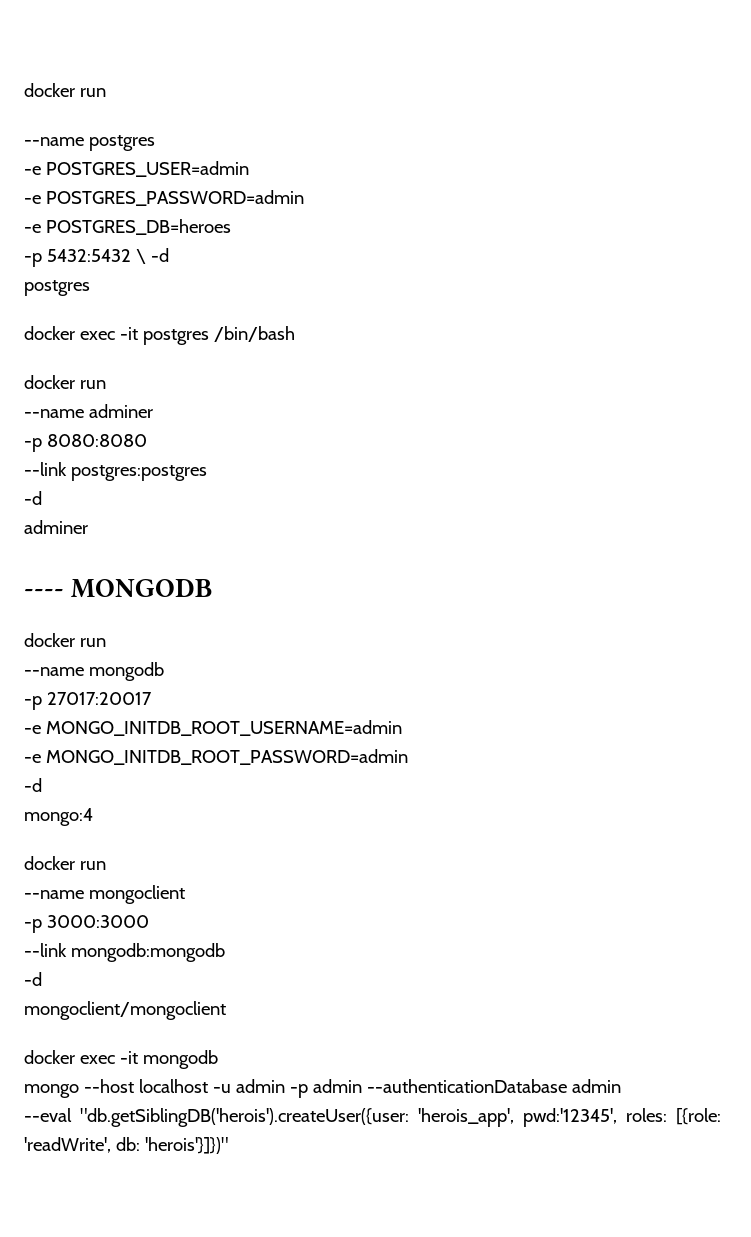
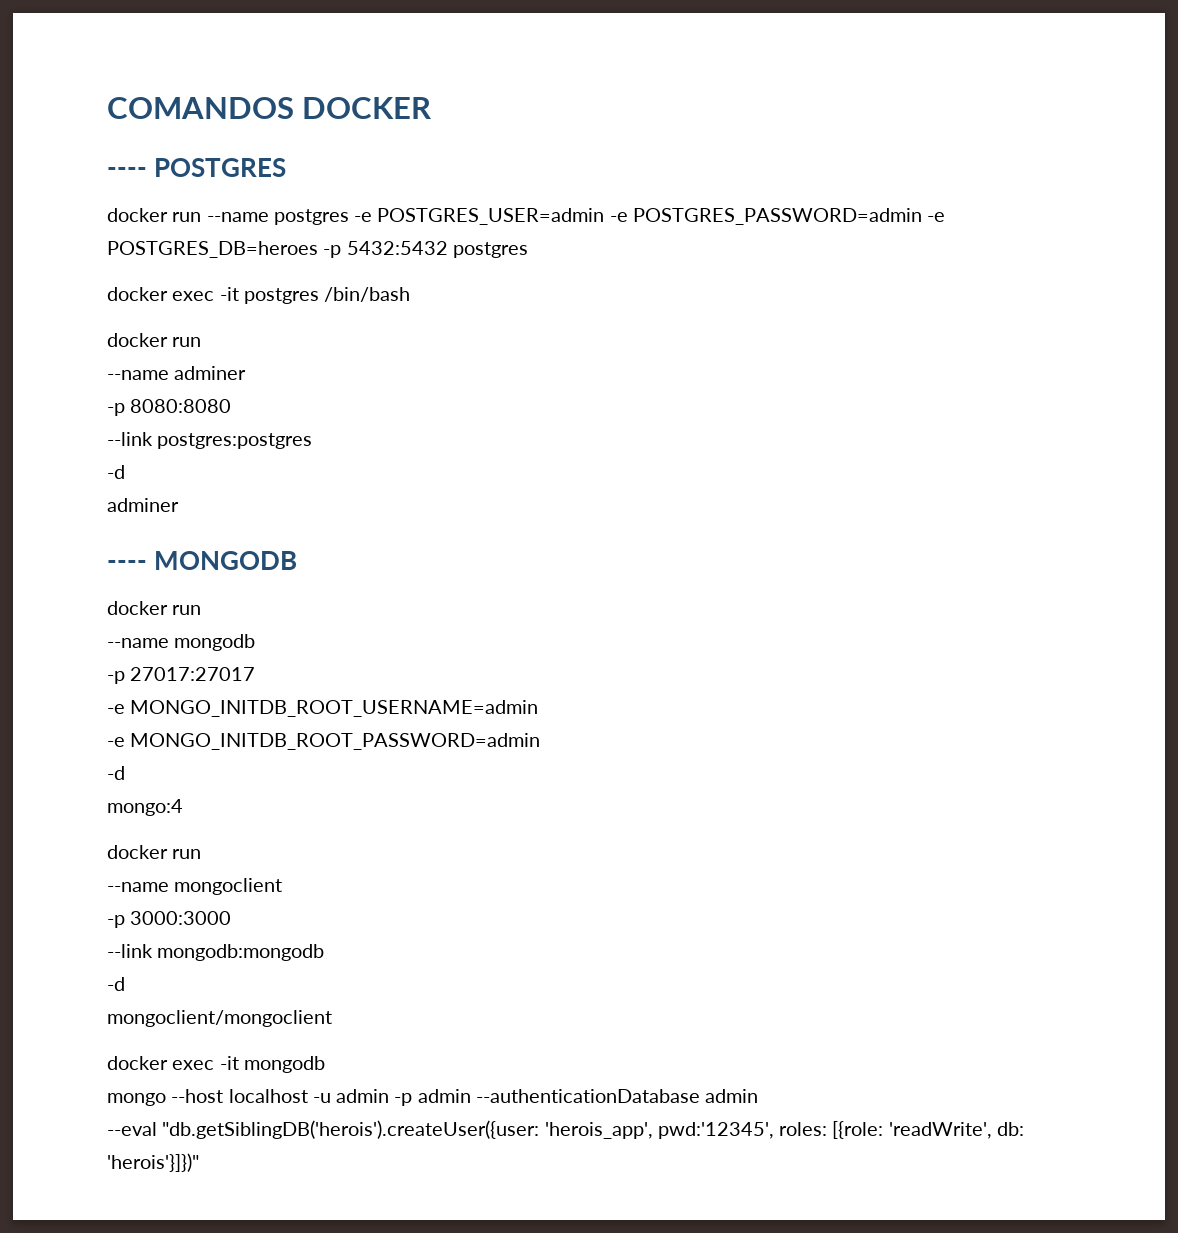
[24,83,106,97] docker run // -> [107,97,432,119] [107,158,287,177] [107,208,202,222] COMANDOS DOCKER // ---- POSTGRES // docker run
(155, 143) // -> (349, 217) none
(249, 169) // -> (605, 216) none
(304, 198) // -> (922, 216) none
(231, 227) // -> (318, 249) none
[135,248,169,264] \ -d // -> (448, 248) none
[46,692,152,705] 27017:20017 -> [130,667,256,681] 27017:27017

